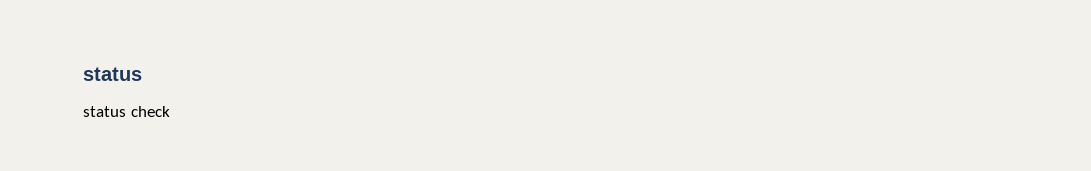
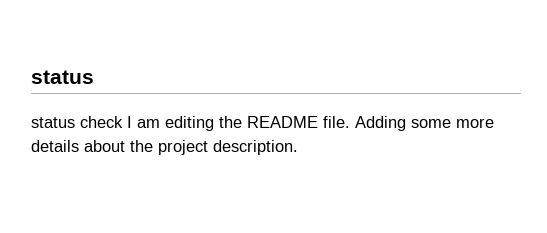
(170, 111) none -> [127,116,494,131] [31,140,298,155] I am editing the README file. Adding some more details about the project description.

